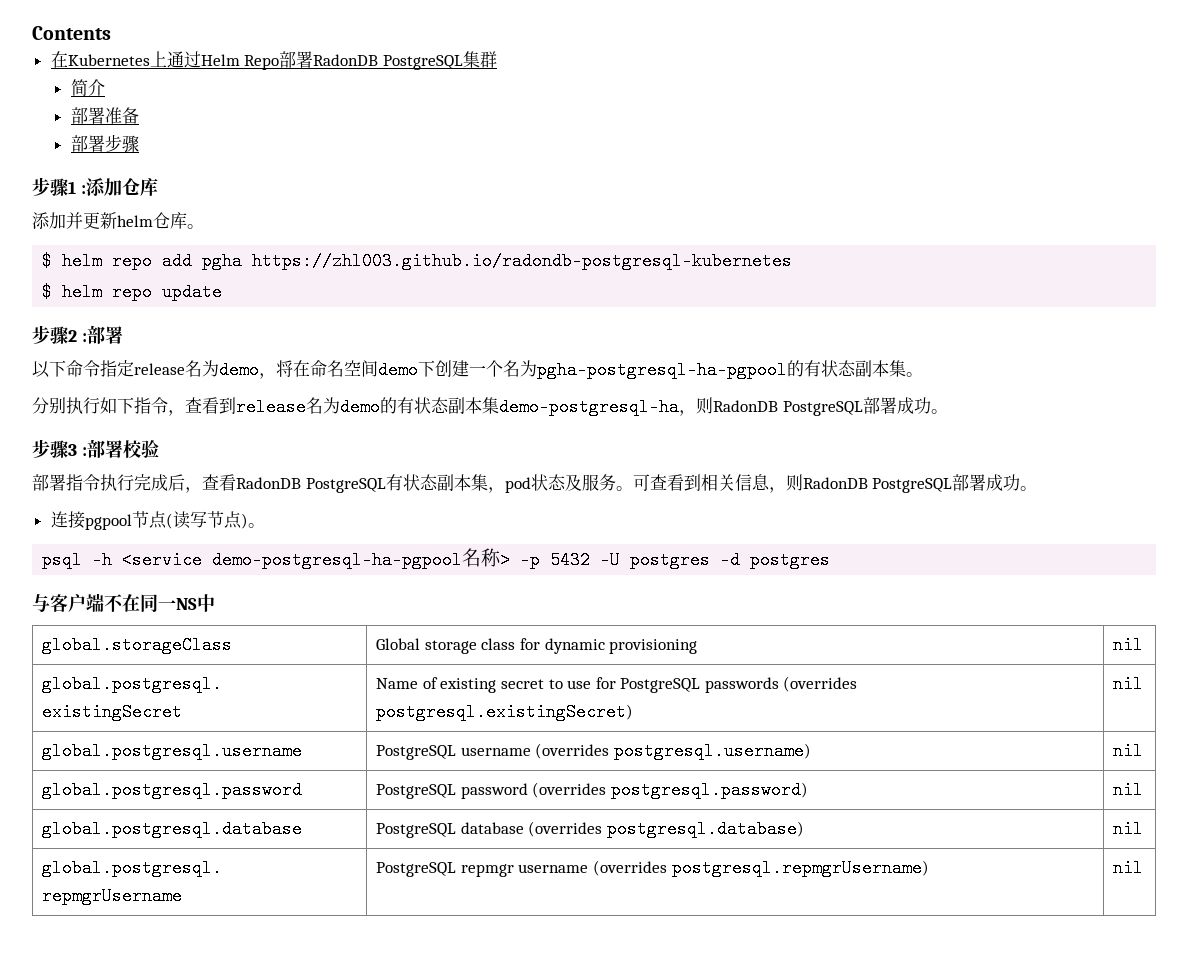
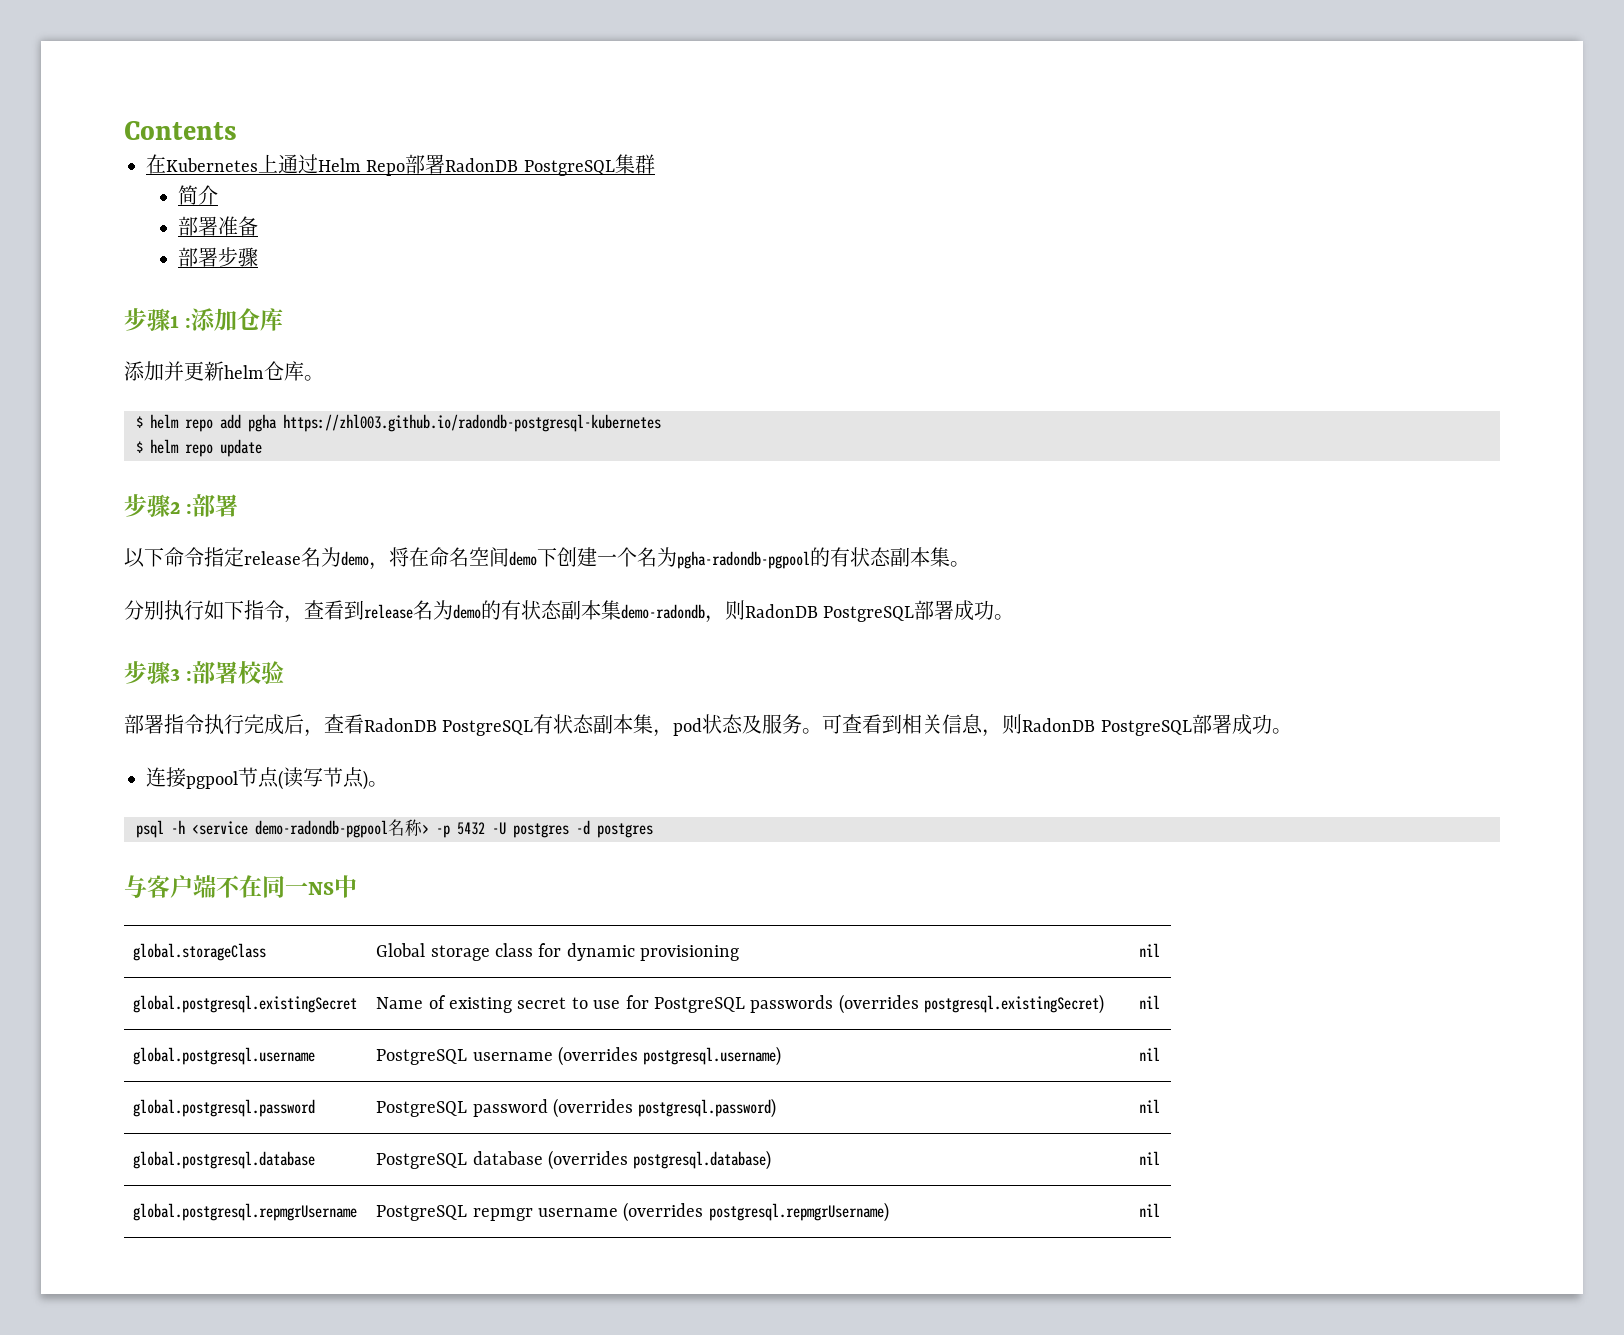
[537,361,787,379] pgha-postgresql-ha-pgpool -> [677,551,810,569] pgha-radondb-pgpool
[499,398,679,416] demo-postgresql-ha -> [621,604,705,619] demo-radondb
[212,551,463,569] demo-postgresql-ha-pgpool -> [255,820,388,838] demo-radondb-pgpool

